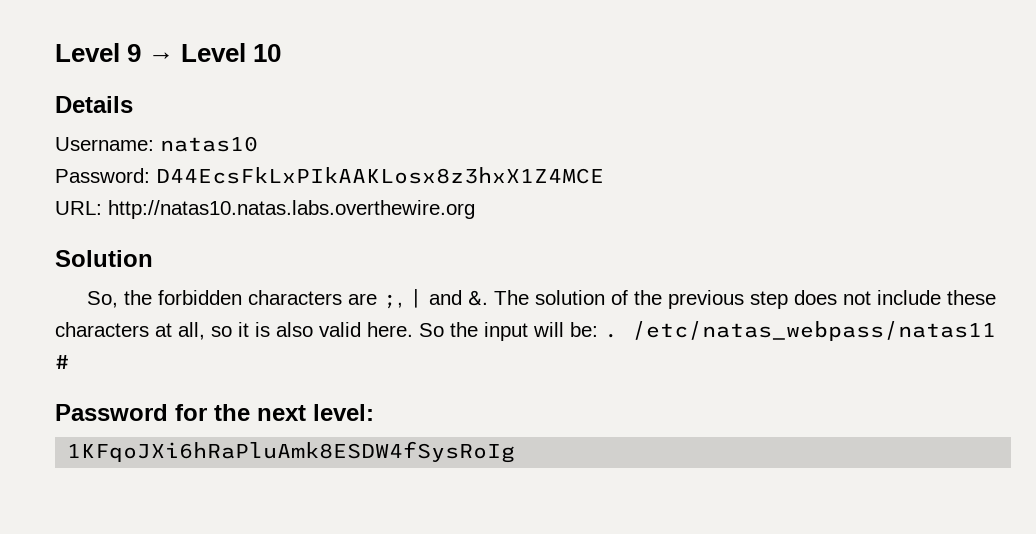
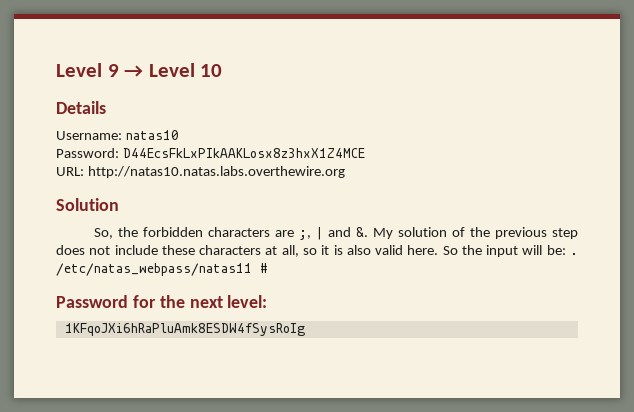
[494,290,530,305] The -> [372,228,393,239] My

